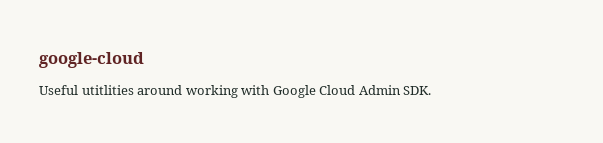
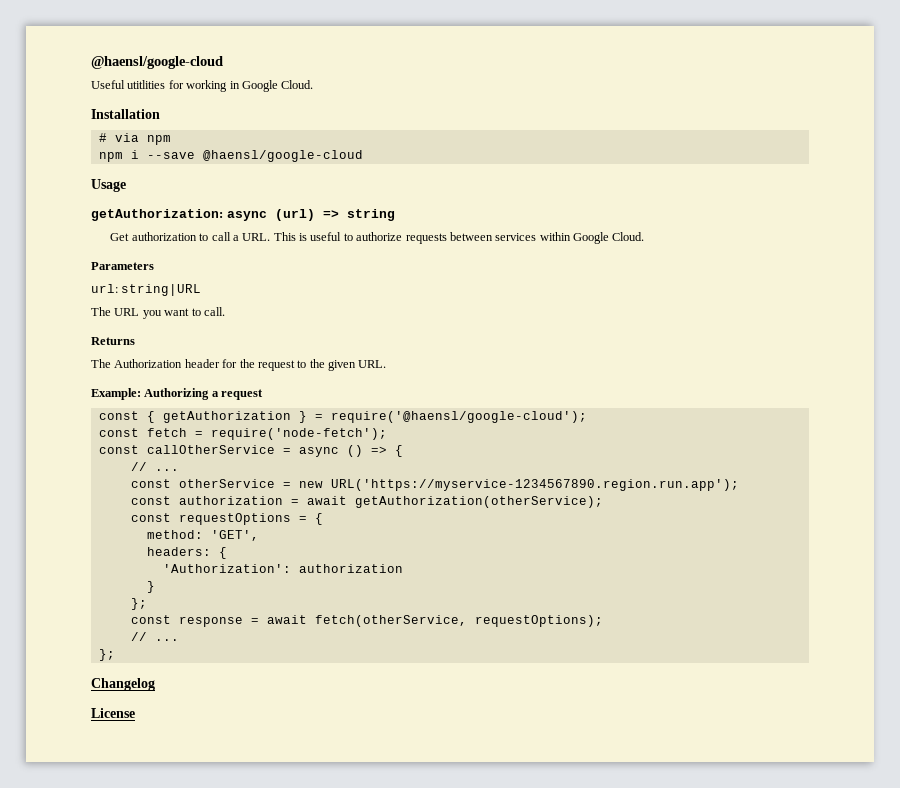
[39,52,144,68] google-cloud -> [91,56,223,69] @haensl/google-cloud
[137,85,432,98] around working with Google Cloud Admin SDK. -> [168,80,314,92] [91,109,160,119] [98,133,171,145] [98,150,363,162] [91,179,126,192] [91,209,395,221] [110,232,645,244] [91,262,154,270] [91,284,202,296] [91,307,225,319] [91,337,135,345] [91,359,387,371] [91,388,264,400] [98,411,587,423] [98,428,387,440] [98,445,403,457] [130,462,179,471] [130,479,739,491] [130,496,603,508] [130,513,323,525] [146,530,259,541] [146,547,227,559] [162,564,403,573] [146,581,155,593] [130,598,147,610] [130,615,603,627] [130,632,179,641] [98,649,115,661] [91,678,155,691] [91,708,135,718] for working in Google Cloud. // Installation // # via npm // npm i --save @haensl/google-cloud // Usage // getAuthorization: async (url) => string // Get authorization to call a URL. This is useful to authorize requests between services within Google Cloud. // Parameters // url: string|URL // The URL you want to call. // Returns // The Authorization header for the request to the given URL. // Example: Authorizing a request // const { getAuthorization } = require('@haensl/google-cloud'); // const fetch = require('node-fetch'); // const callOtherService = async () => { // // ... // const otherService = new URL('https://myservice-1234567890.region.run.app'); // const authorization = await getAuthorization(otherService); // const requestOptions = { // method: 'GET', // headers: { // 'Authorization': authorization // } // }; // const response = await fetch(otherService, requestOptions); // // ... // }; // Changelog // License

